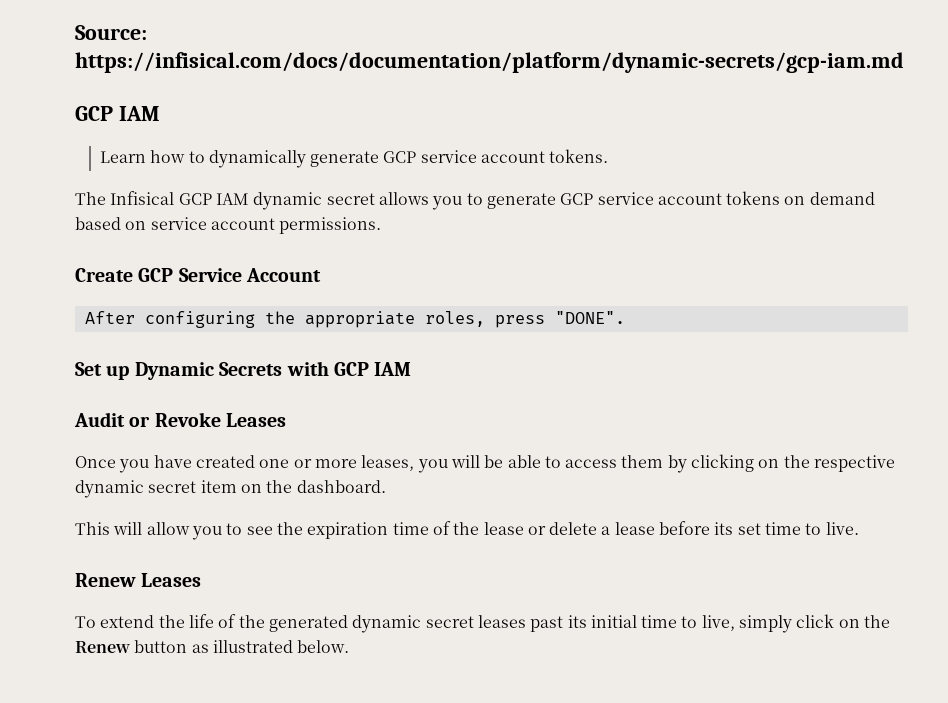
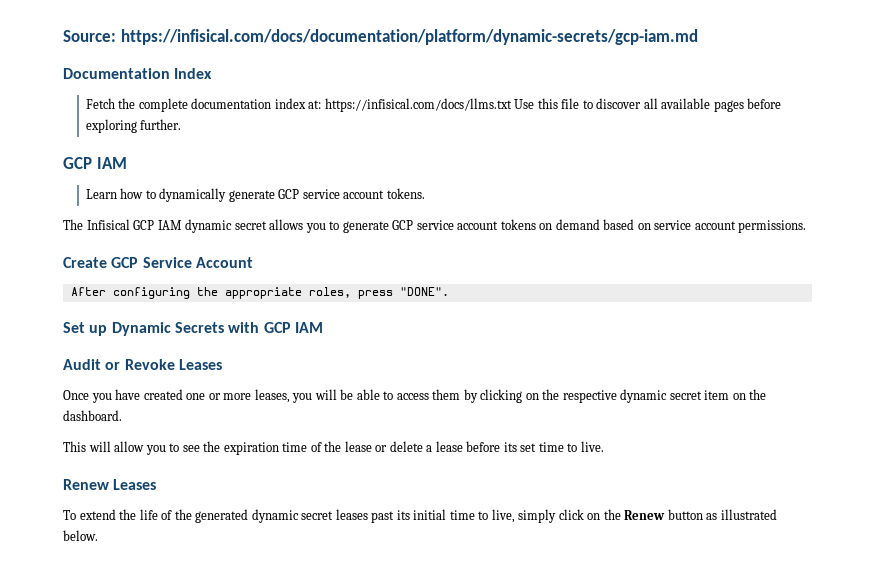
(904, 62) none -> [63,68,213,79] [85,98,782,112] [85,119,182,133] // Documentation Index // Fetch the complete documentation index at: https://infisical.com/docs/llms.txt Use this file to discover all available pages before exploring further.

